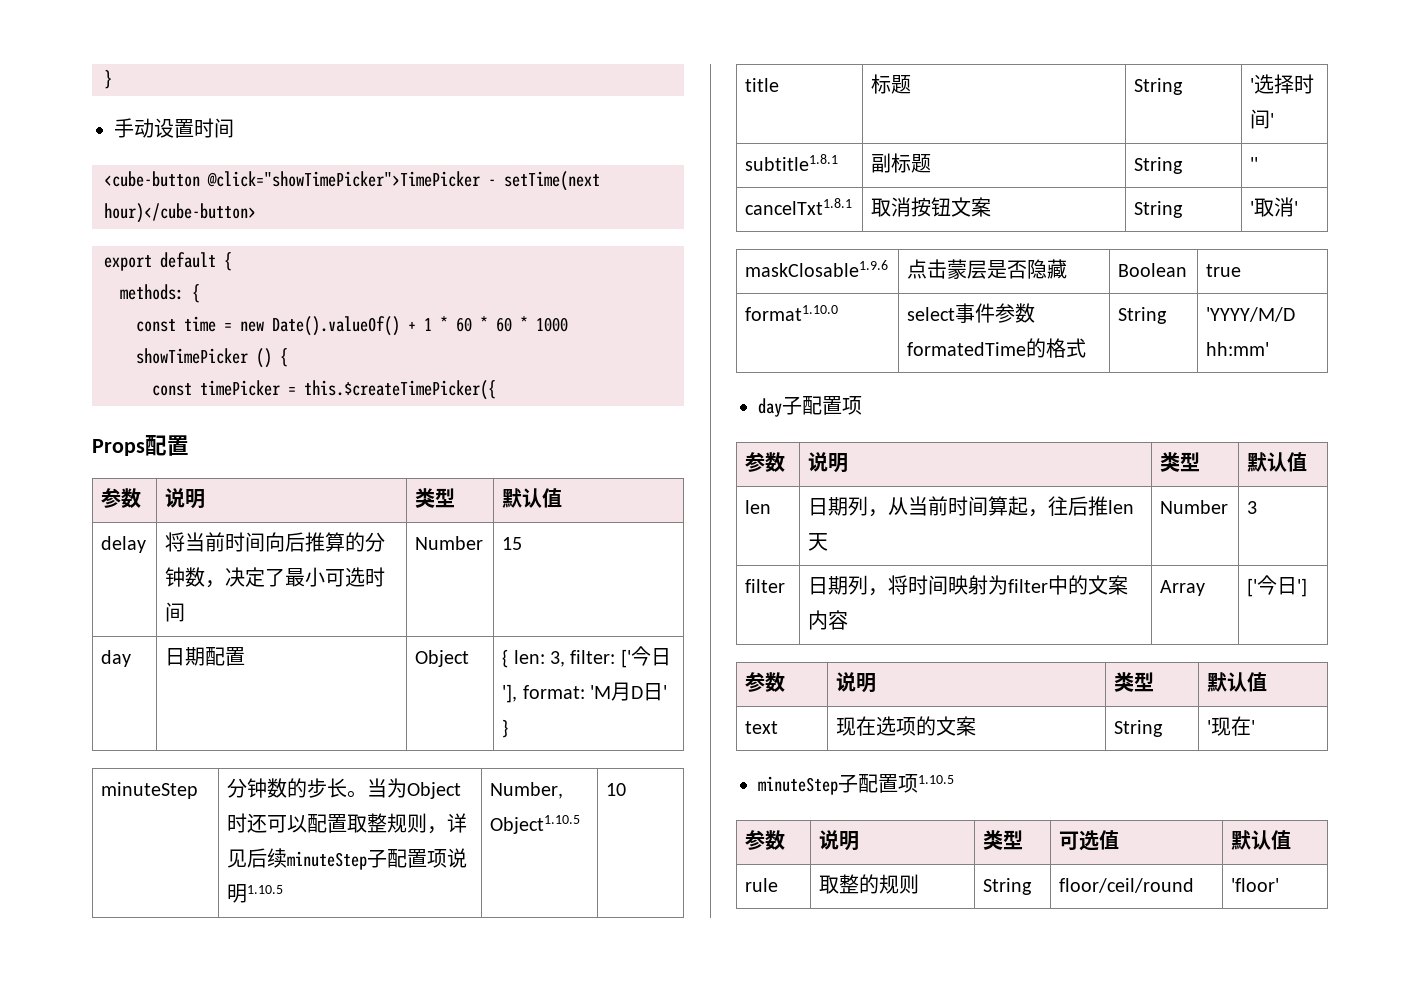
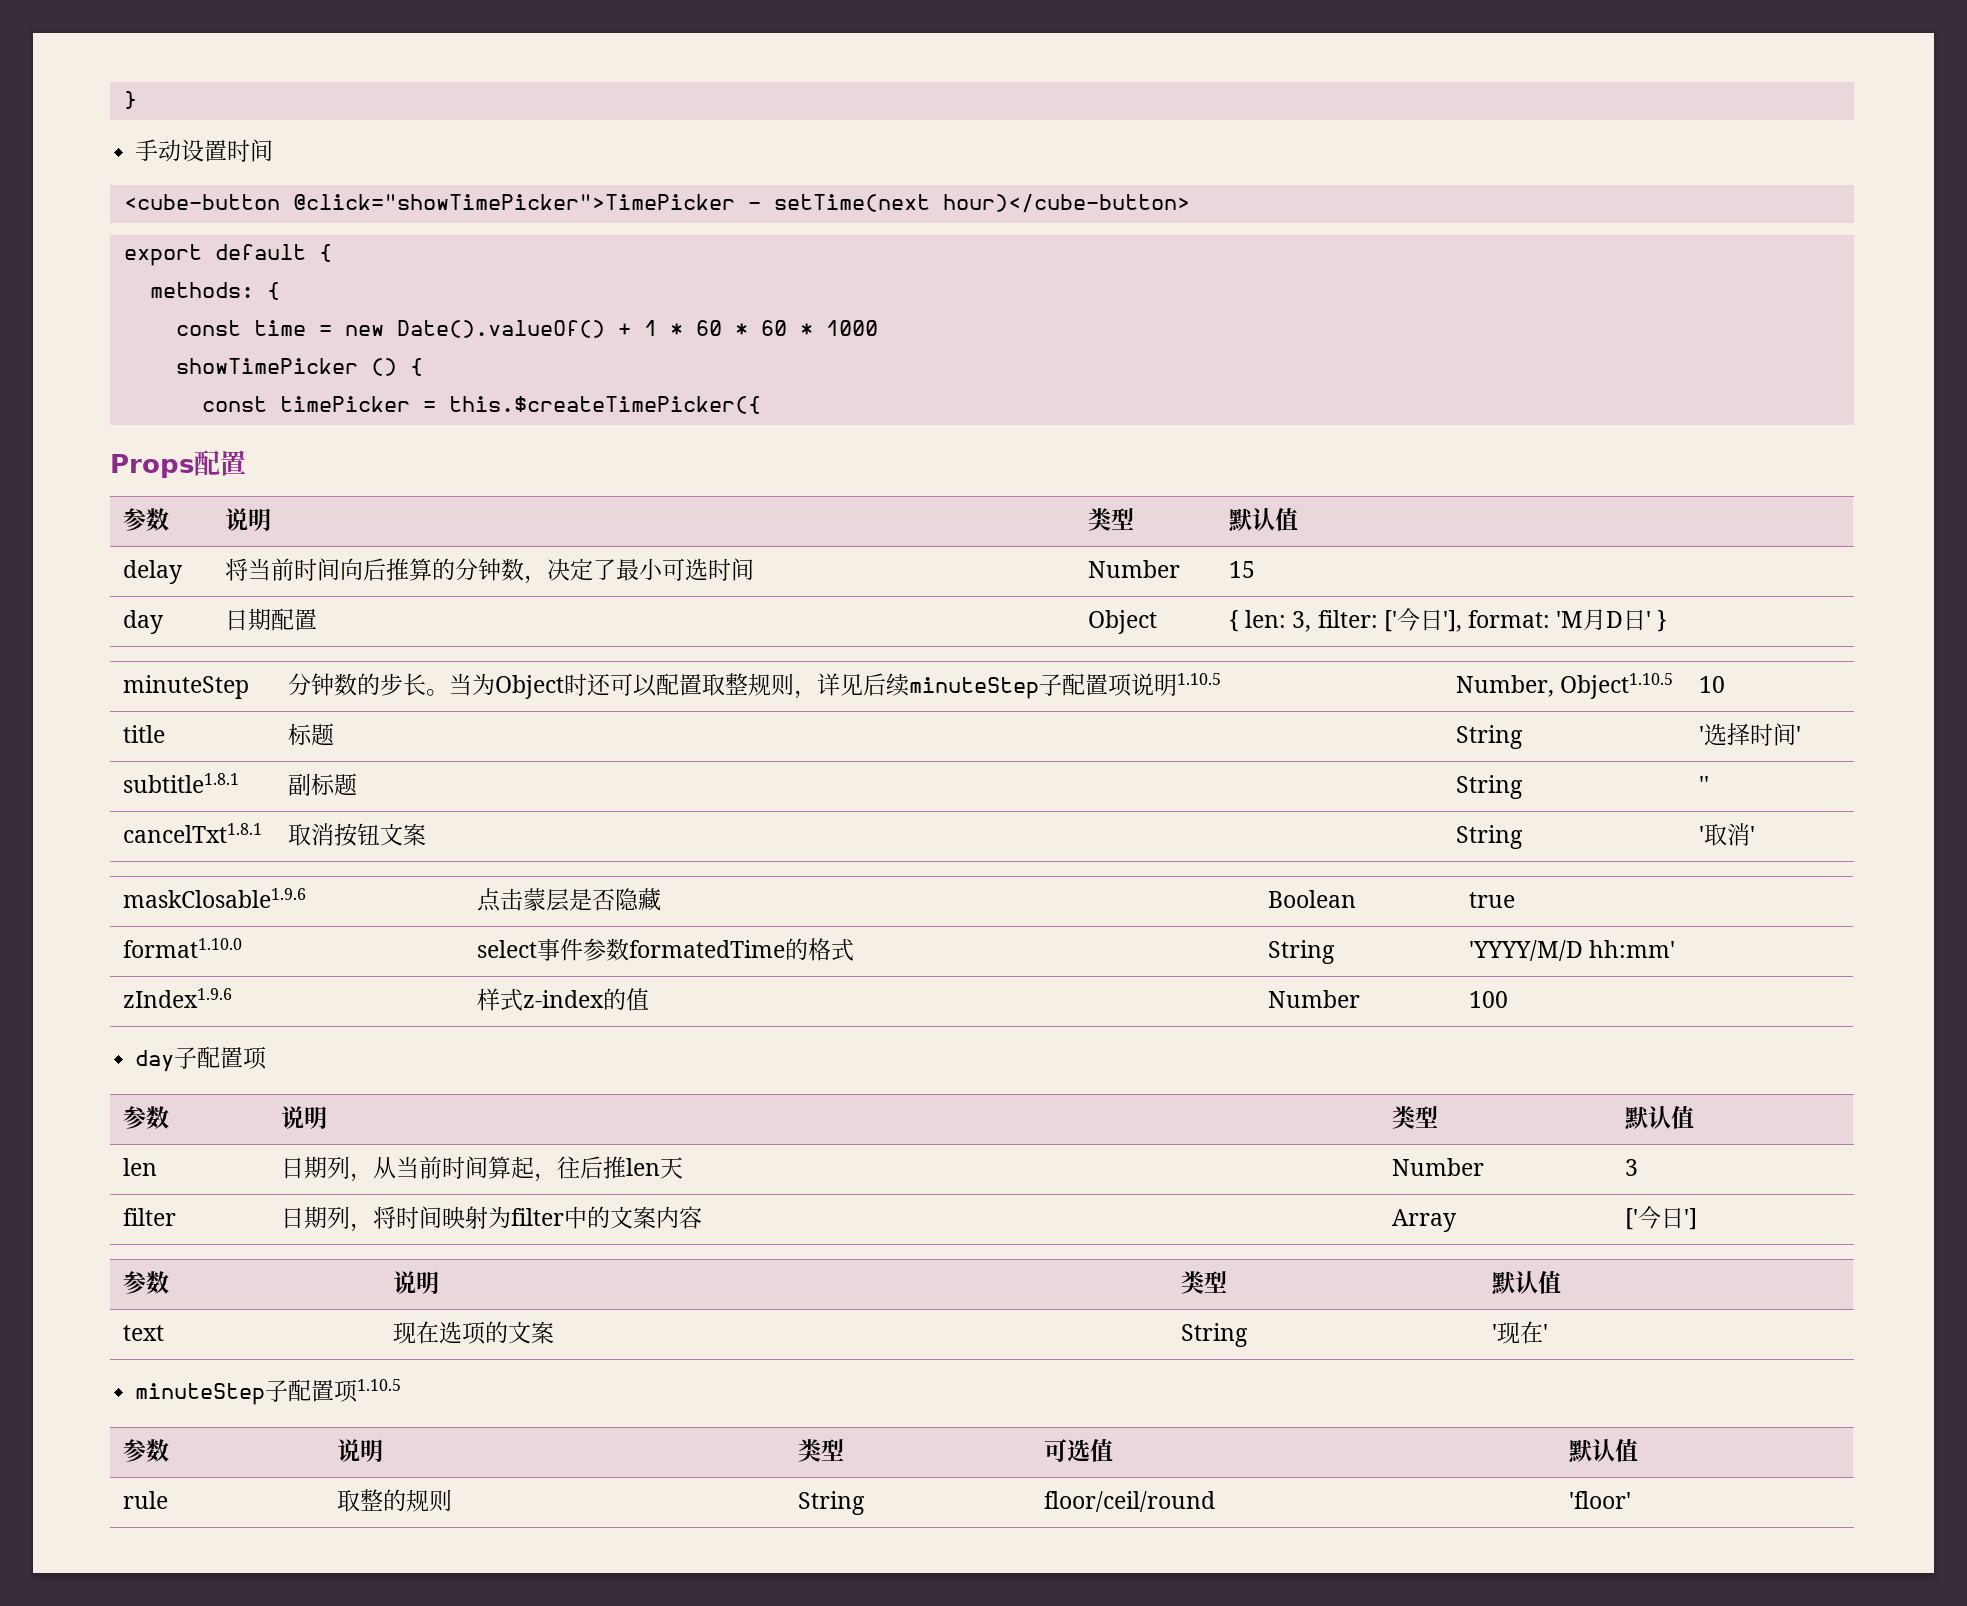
(1270, 349) none -> [122,988,232,1008] [476,988,649,1011] [1267,990,1360,1008] [1468,991,1508,1008] // zIndex1.9.6 | 样式z-index的值 | Number | 100

